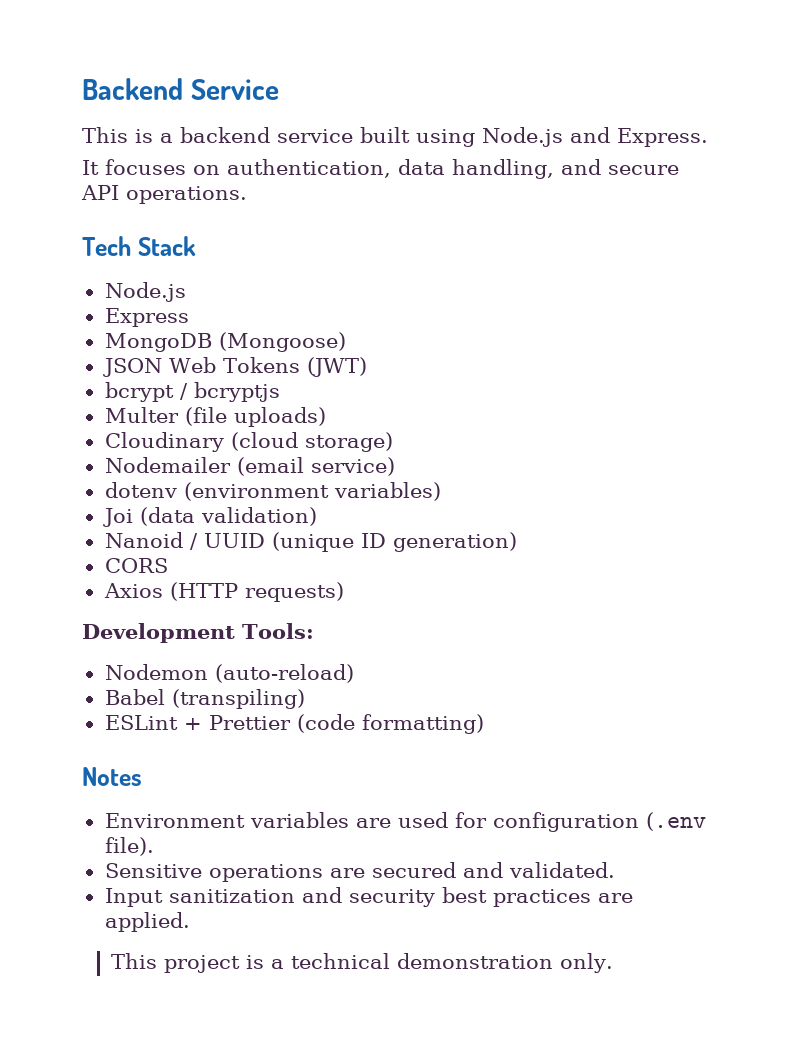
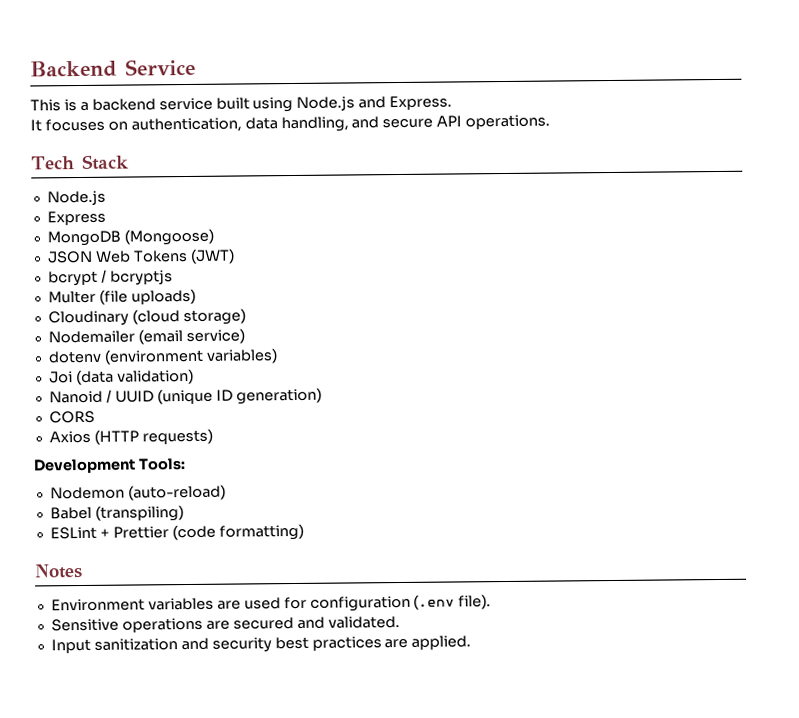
[111,953,614,973] // This project is a technical demonstration only. -> (472, 642) none

